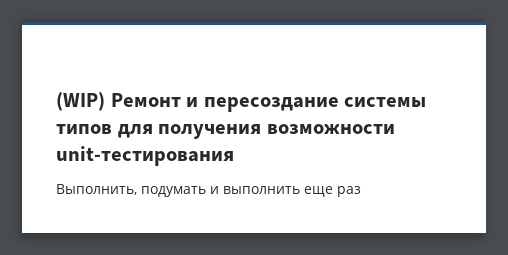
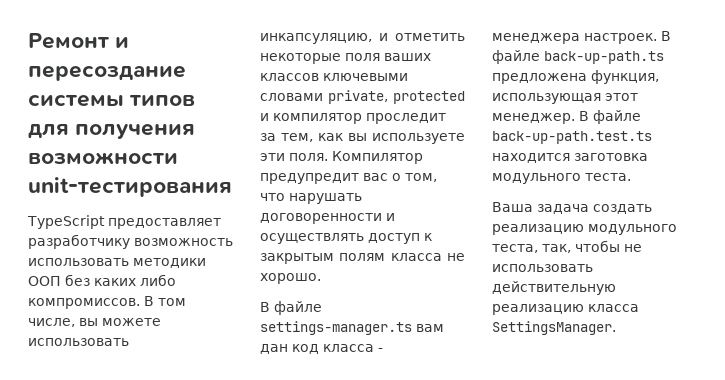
[56,92,105,111] (WIP) -> (28, 41) none
[56,184,361,197] Выполнить, подумать и выполнить еще раз -> [27,215,221,229] [28,234,233,249] [28,258,206,268] [28,274,176,286] [28,296,186,309] [28,318,161,327] [28,338,129,346] [260,33,465,44] [260,53,431,64] [260,73,408,81] [260,90,465,104] [260,113,446,124] [260,133,465,144] [260,151,423,164] [260,173,437,184] [260,193,362,204] [260,213,395,224] [260,233,432,244] [260,253,465,264] [260,273,321,284] [260,301,322,315] [260,321,444,335] [260,344,383,354] [492,31,671,44] [492,50,664,64] [492,70,659,84] [492,93,638,104] [492,110,641,124] [492,131,652,144] [492,153,648,163] [492,173,631,184] [492,202,652,214] [492,224,677,235] [492,240,642,253] [492,264,593,272] [492,281,616,295] [492,304,639,315] [492,321,616,335] TypeScript предоставляет разработчику возможность использовать методики ООП без каких либо компромиссов. В том числе, вы можете использовать инкапсуляцию, и отметить некоторые поля ваших классов ключевыми словами private, protected и компилятор проследит за тем, как вы используете эти поля. Компилятор предупредит вас о том, что нарушать договоренности и осуществлять доступ к закрытым полям класса не хорошо. // В файле settings-manager.ts вам дан код класса - менеджера настроек. В файле back-up-path.ts предложена функция, использующая этот менеджер. В файле back-up-path.test.ts находится заготовка модульного теста. // Ваша задача создать реализацию модульного теста, так, чтобы не использовать действительную реализацию класса SettingsManager.

